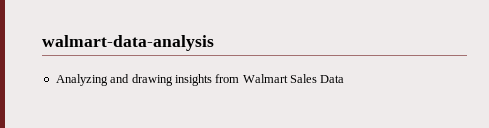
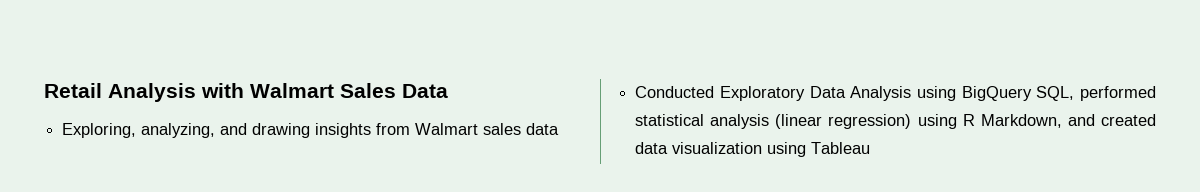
[42,35,214,51] [55,74,108,86] walmart-data-analysis // Analyzing -> [44,83,448,102] [62,123,216,138] Retail Analysis with Walmart Sales Data // Exploring, analyzing,
[290,74,345,83] Sales Data -> [483,123,560,135] [635,86,1156,101] [635,114,1156,129] [635,142,871,157] sales data // Conducted Exploratory Data Analysis using BigQuery SQL, performed statistical analysis (linear regression) using R Markdown, and created data visualization using Tableau

